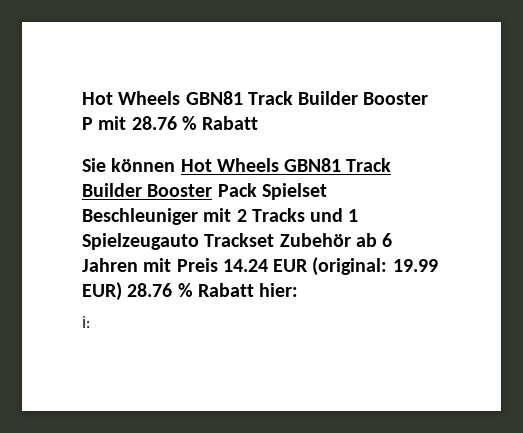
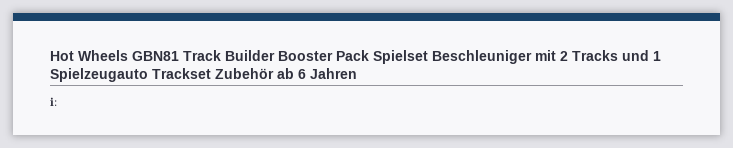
[82,91,429,105] [82,116,259,130] [82,158,392,172] [82,183,213,197] Hot Wheels GBN81 Track Builder Booster P mit 28.76 % Rabatt // Sie können Hot Wheels GBN81 Track Builder Booster -> [50,50,333,61] Hot Wheels GBN81 Track Builder Booster
[143,257,438,276] [82,282,299,301] mit Preis 14.24 EUR (original: 19.99 EUR) 28.76 % Rabatt hier: -> (357, 73) none

